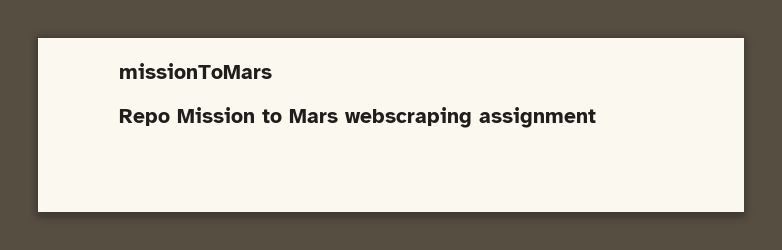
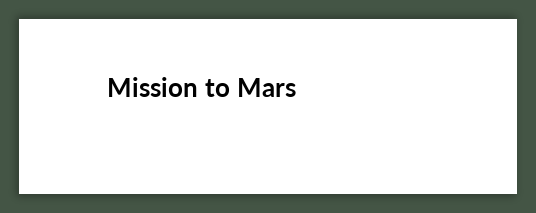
[119,63,272,79] [119,109,170,126] missionToMars // Repo -> (107, 87) none
[345,107,596,128] webscraping assignment -> (297, 87) none

